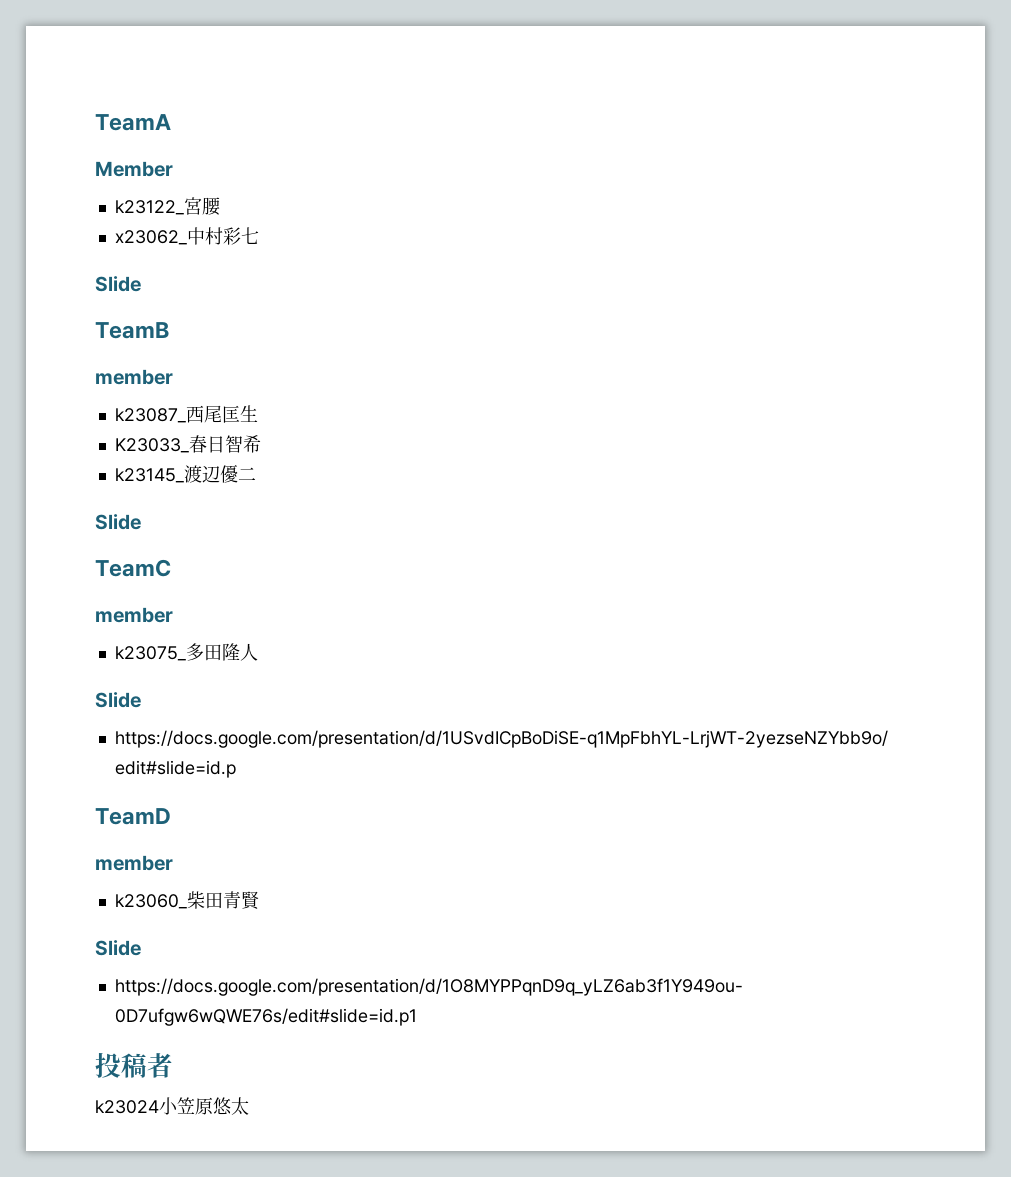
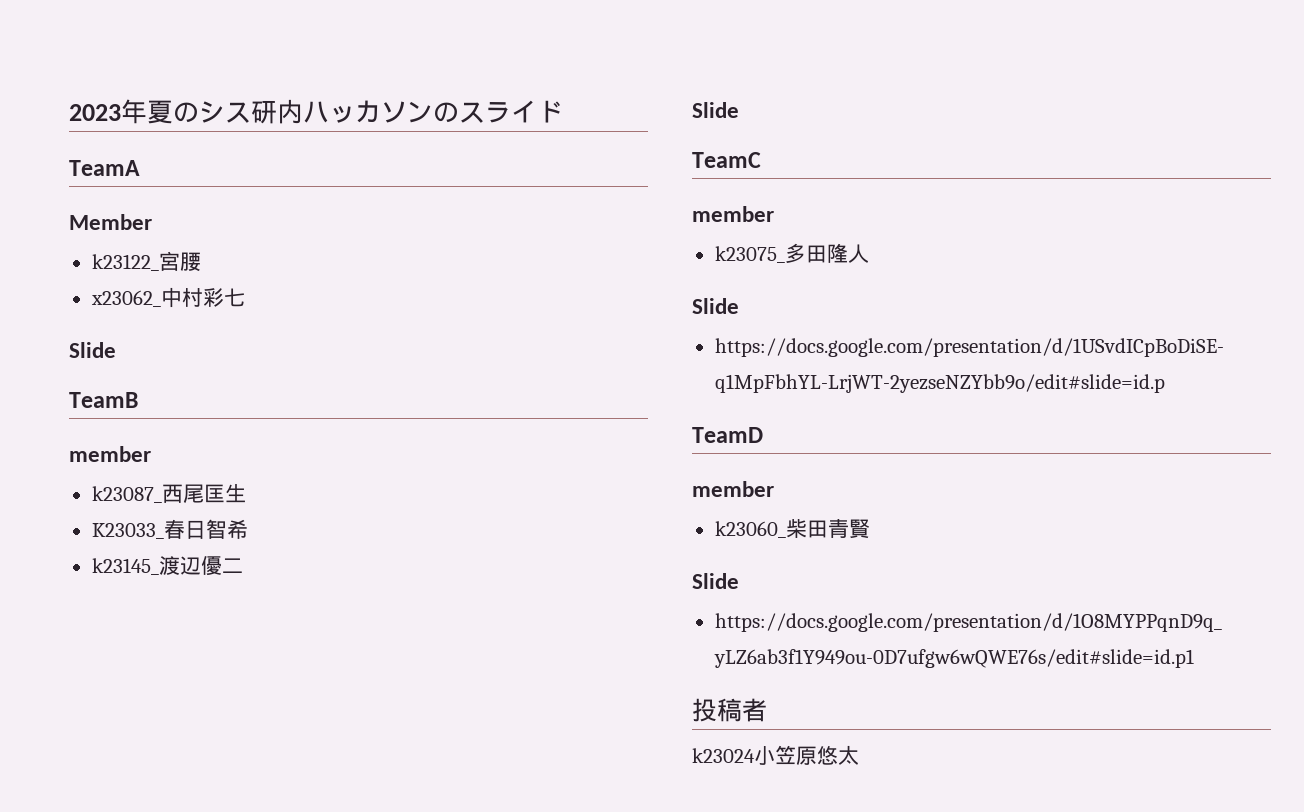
(95, 122) none -> [69,99,563,124] 2023年夏のシス研内ハッカソンのスライド //

